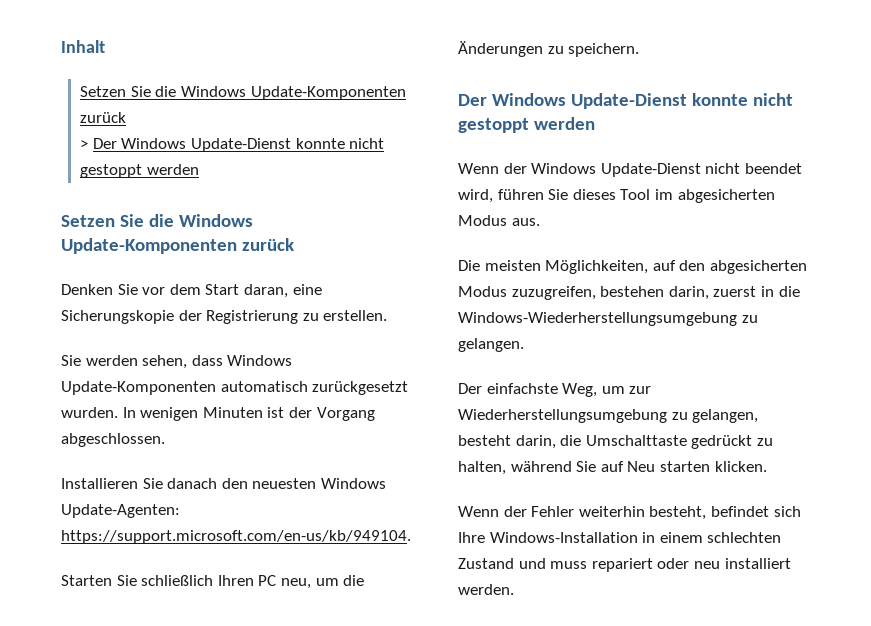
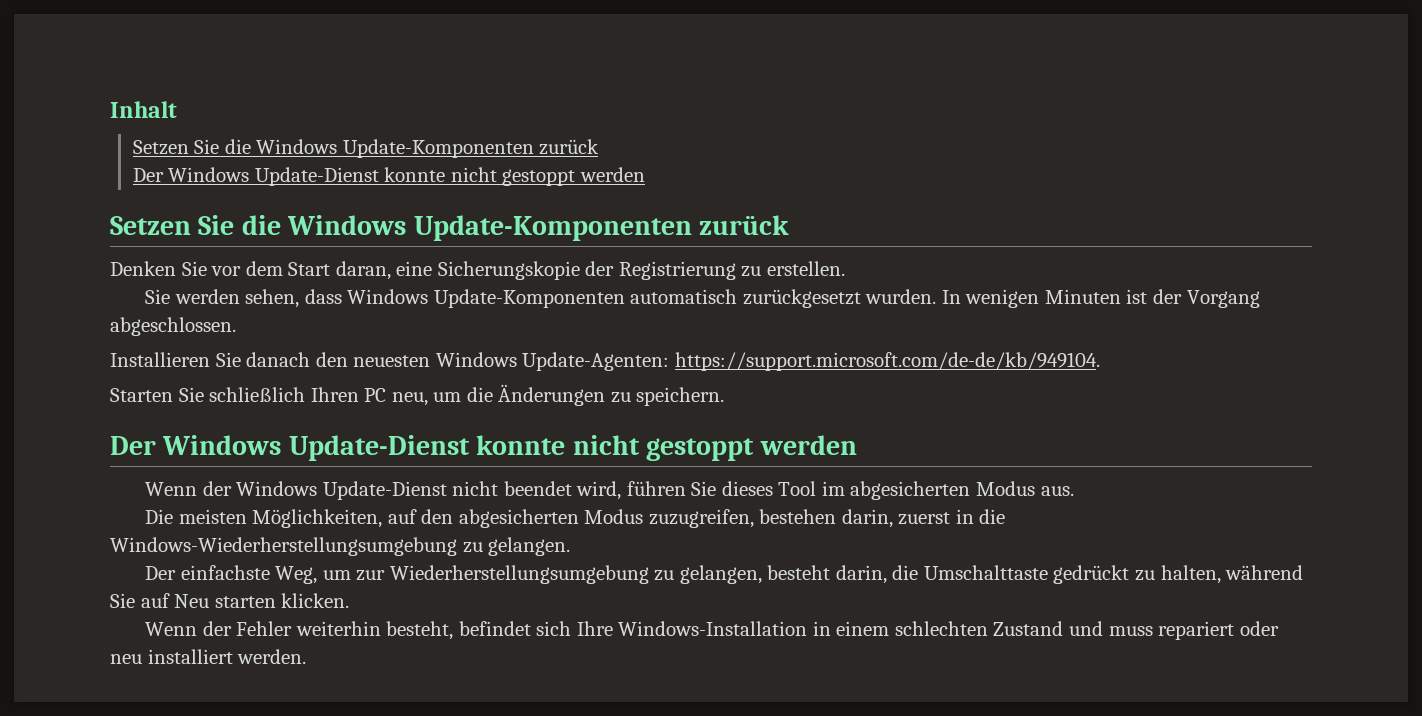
[80,140,89,149] > -> (600, 147) none
[61,530,411,544] https://support.microsoft.com/en-us/kb/949104. -> [674,352,1100,371] https://support.microsoft.com/de-de/kb/949104.

